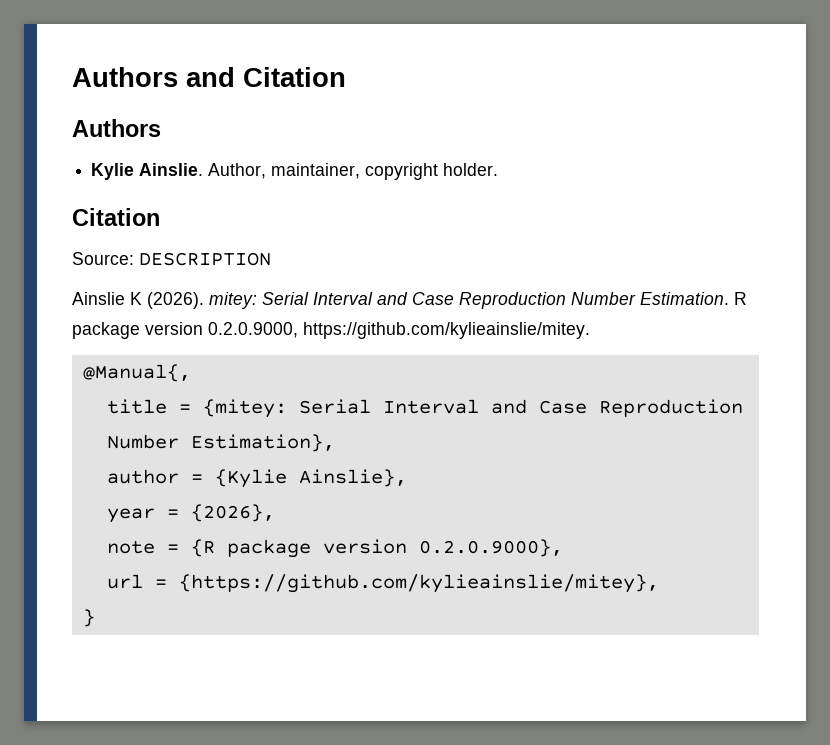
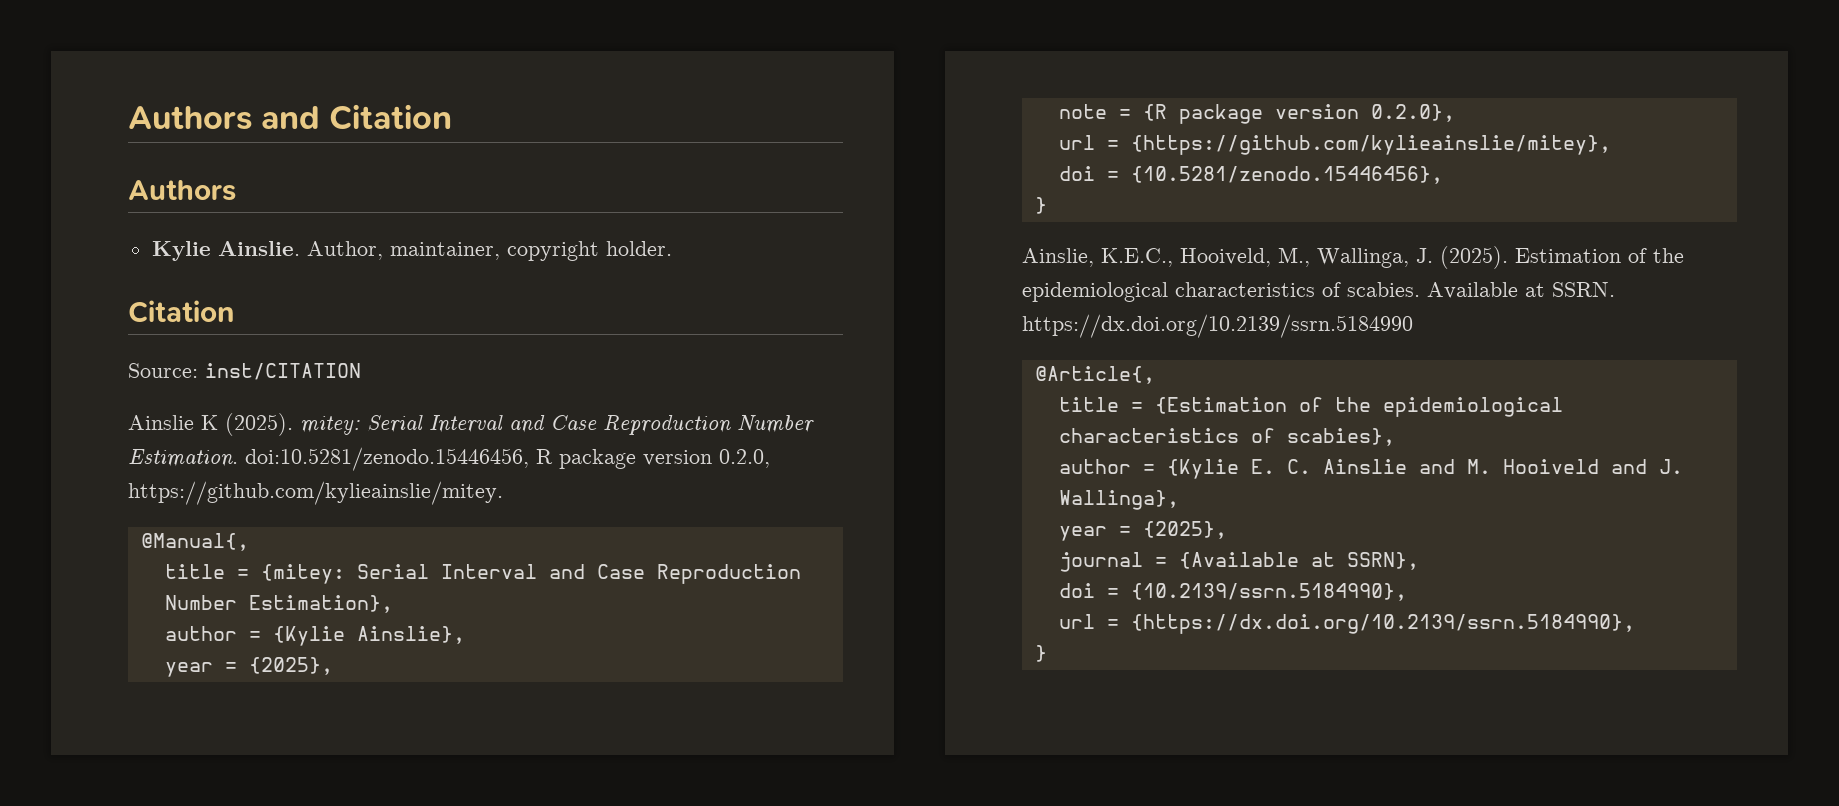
[139,252,271,266] DESCRIPTION -> [205,363,361,380] inst/CITATION
[147,292,204,309] (2026). -> [225,413,293,436] (2025).
(729, 298) none -> [245,447,529,471] doi:10.5281/zenodo.15446456,
[208,322,298,338] 0.2.0.9000, -> [719,449,770,468] 0.2.0,
[190,504,275,522] {2026}, -> [248,657,333,675] {2025},
[418,539,563,557] 0.2.0.9000}, -> [1370,104,1455,122] 0.2.0},
(659, 583) none -> [1058,166,1443,184] [1034,197,1047,214] [1022,246,1684,269] [1022,282,1615,302] [1022,314,1413,338] [1034,366,1155,384] [1058,397,1563,417] [1058,428,1395,446] [1058,459,1683,479] [1058,490,1179,510] [1058,521,1227,541] [1058,552,1419,572] [1058,583,1407,601] [1058,614,1635,634] // doi = {10.5281/zenodo.15446456}, // } // Ainslie, K.E.C., Hooiveld, M., Wallinga, J. (2025). Estimation of the epidemiological characteristics of scabies. Available at SSRN. https://dx.doi.org/10.2139/ssrn.5184990 // @Article{, // title = {Estimation of the epidemiological characteristics of scabies}, // author = {Kylie E. C. Ainslie and M. Hooiveld and J. Wallinga}, // year = {2025}, // journal = {Available at SSRN}, // doi = {10.2139/ssrn.5184990}, // url = {https://dx.doi.org/10.2139/ssrn.5184990},

